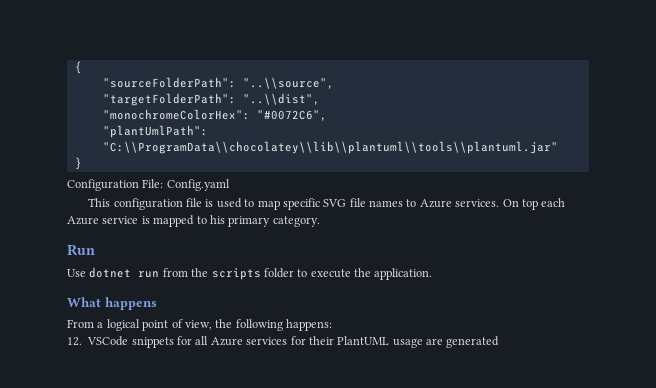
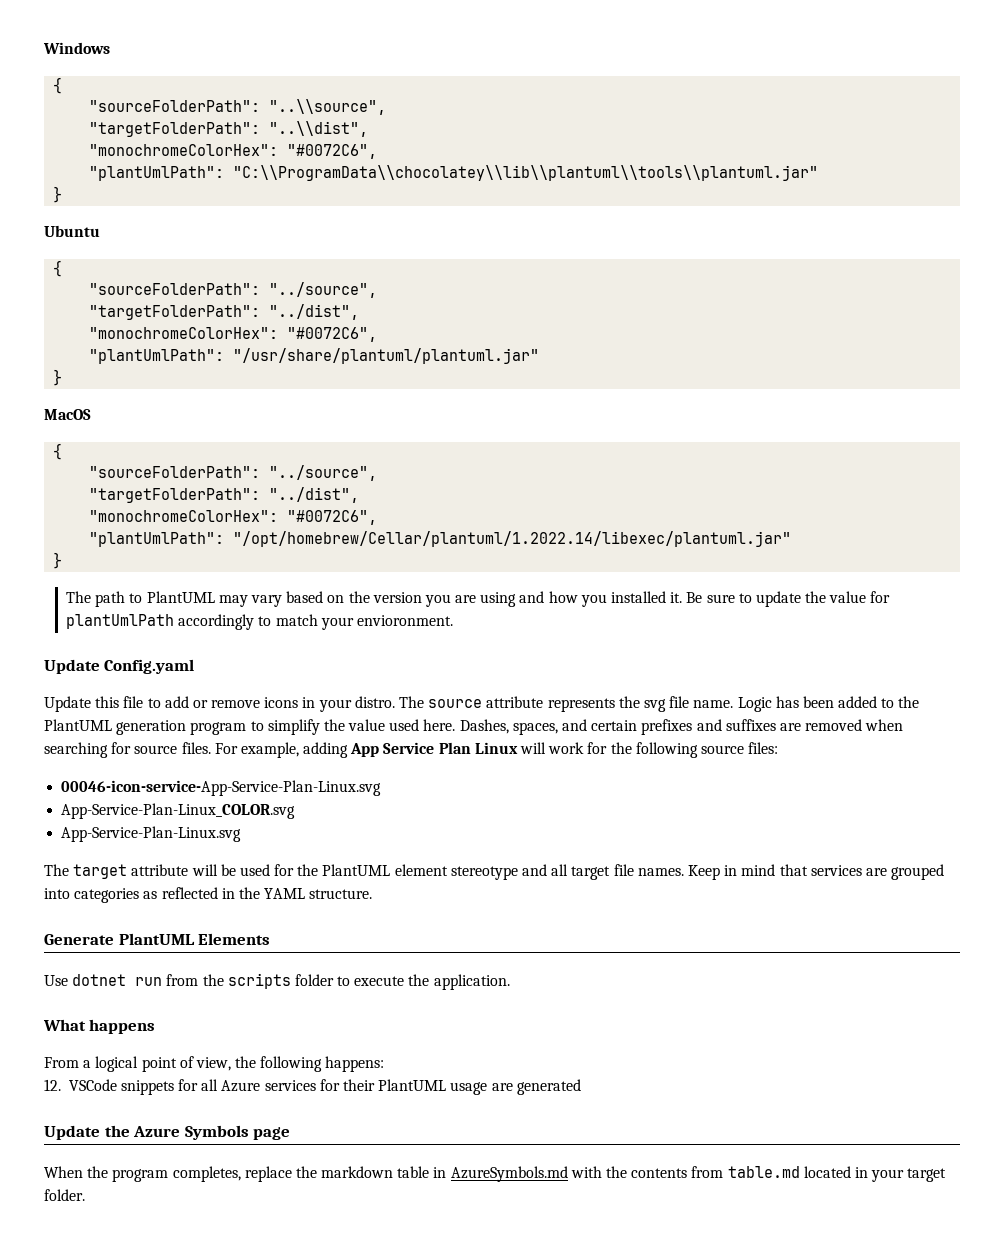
(74, 67) none -> [43,42,110,54] Windows //
[67,179,230,191] [88,198,566,210] [67,215,320,227] [67,244,95,256] Configuration File: Config.yaml // This configuration file is used to map specific SVG file names to Azure services. On top each Azure service is mapped to his primary category. // Run -> [44,225,100,237] [53,260,63,277] [89,282,378,298] [89,304,360,320] [89,327,378,342] [89,348,540,364] [53,369,63,386] [44,409,91,420] [53,443,63,460] [89,465,378,481] [89,487,360,503] [89,510,378,525] [89,531,792,547] [53,552,63,569] [66,591,891,607] [66,614,453,630] [44,659,195,674] [44,696,920,712] [44,719,904,735] [44,742,779,758] [61,780,382,796] [61,803,296,819] [61,826,242,842] [44,864,945,880] [44,887,373,903] [44,933,271,945] Ubuntu // { // "sourceFolderPath": "../source", // "targetFolderPath": "../dist", // "monochromeColorHex": "#0072C6", // "plantUmlPath": "/usr/share/plantuml/plantuml.jar" // } // MacOS // { // "sourceFolderPath": "../source", // "targetFolderPath": "../dist", // "monochromeColorHex": "#0072C6", // "plantUmlPath": "/opt/homebrew/Cellar/plantuml/1.2022.14/libexec/plantuml.jar" // } // The path to PlantUML may vary based on the version you are using and how you installed it. Be sure to update the value for plantUmlPath accordingly to match your envioronment. // Update Config.yaml // Update this file to add or remove icons in your distro. The source attribute represents the svg file name. Logic has been added to the PlantUML generation program to simplify the value used here. Dashes, spaces, and certain prefixes and suffixes are removed when searching for source files. For example, adding App Service Plan Linux will work for the following source files: // 00046-icon-service-App-Service-Plan-Linux.svg // App-Service-Plan-Linux_COLOR.svg // App-Service-Plan-Linux.svg // The target attribute will be used for the PlantUML element stereotype and all target file names. Keep in mind that services are grouped into categories as reflected in the YAML structure. // Generate PlantUML Elements
(500, 342) none -> [44,1125,291,1140] [44,1166,947,1182] [44,1189,85,1201] // Update the Azure Symbols page // When the program completes, replace the markdown table in AzureSymbols.md with the contents from table.md located in your target folder.

